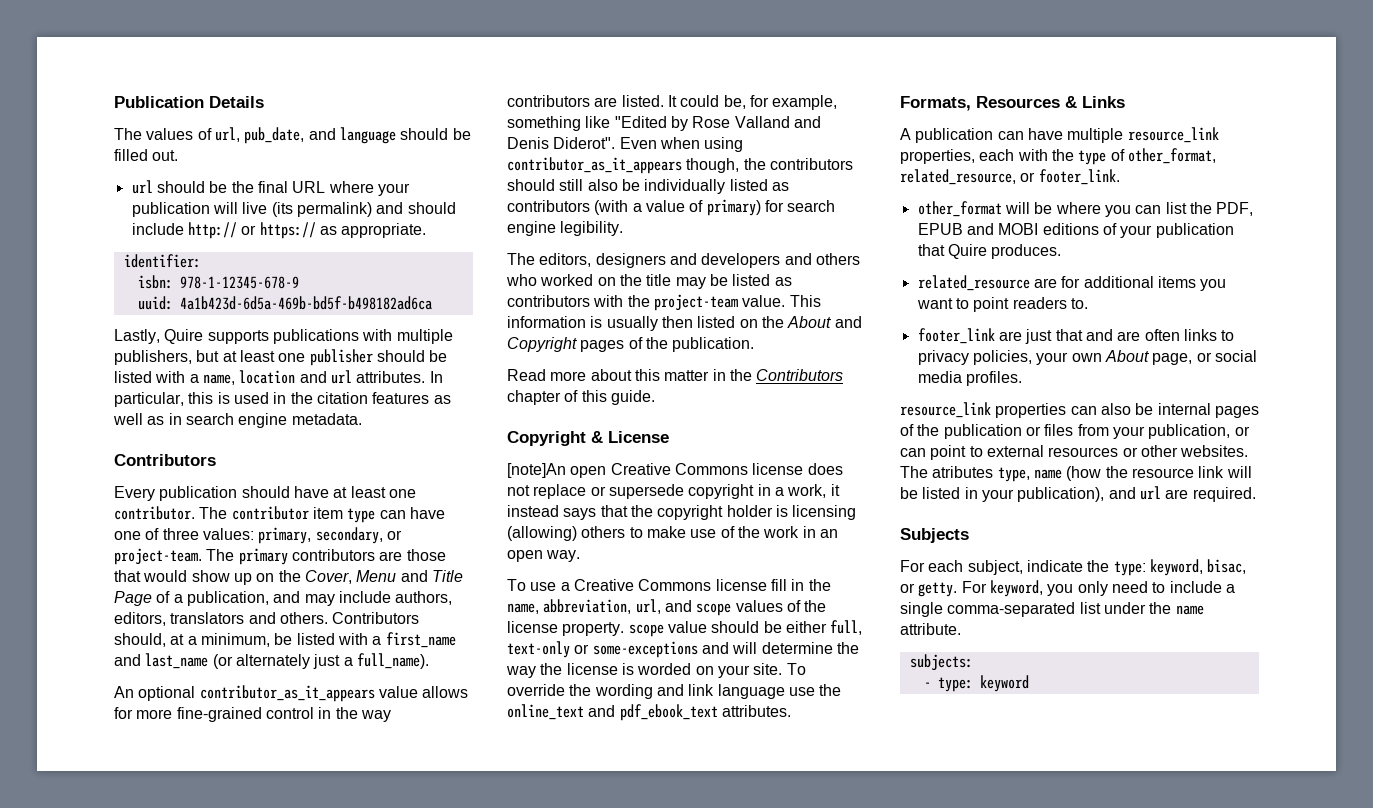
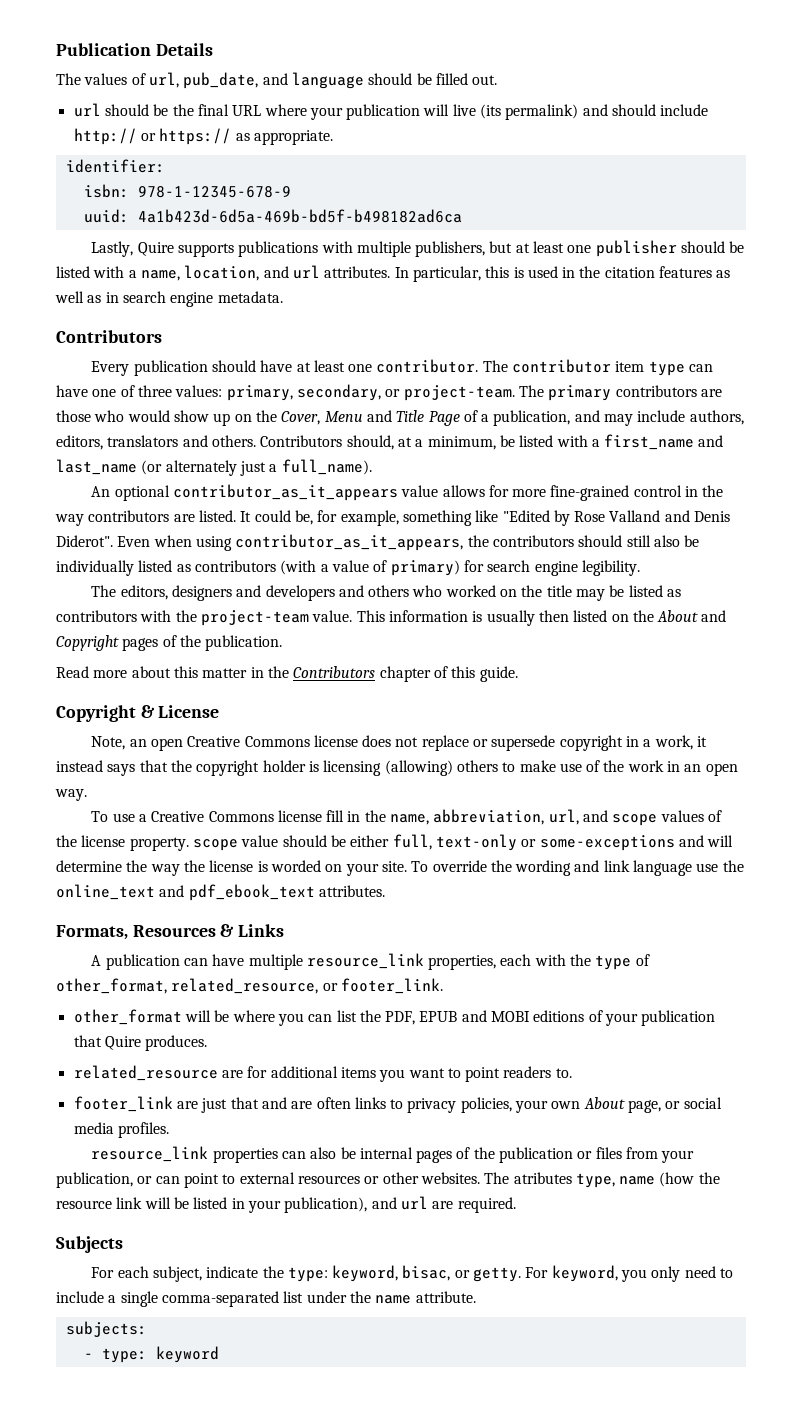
[239,370,296,384] location -> [184,265,260,281] location,
[114,570,141,582] that -> [94,410,125,422] who
[507,157,740,174] contributor_as_it_appears though, -> [235,534,464,551] contributor_as_it_appears,
[507,463,566,478] [note]An -> [91,736,147,750] Note, an

